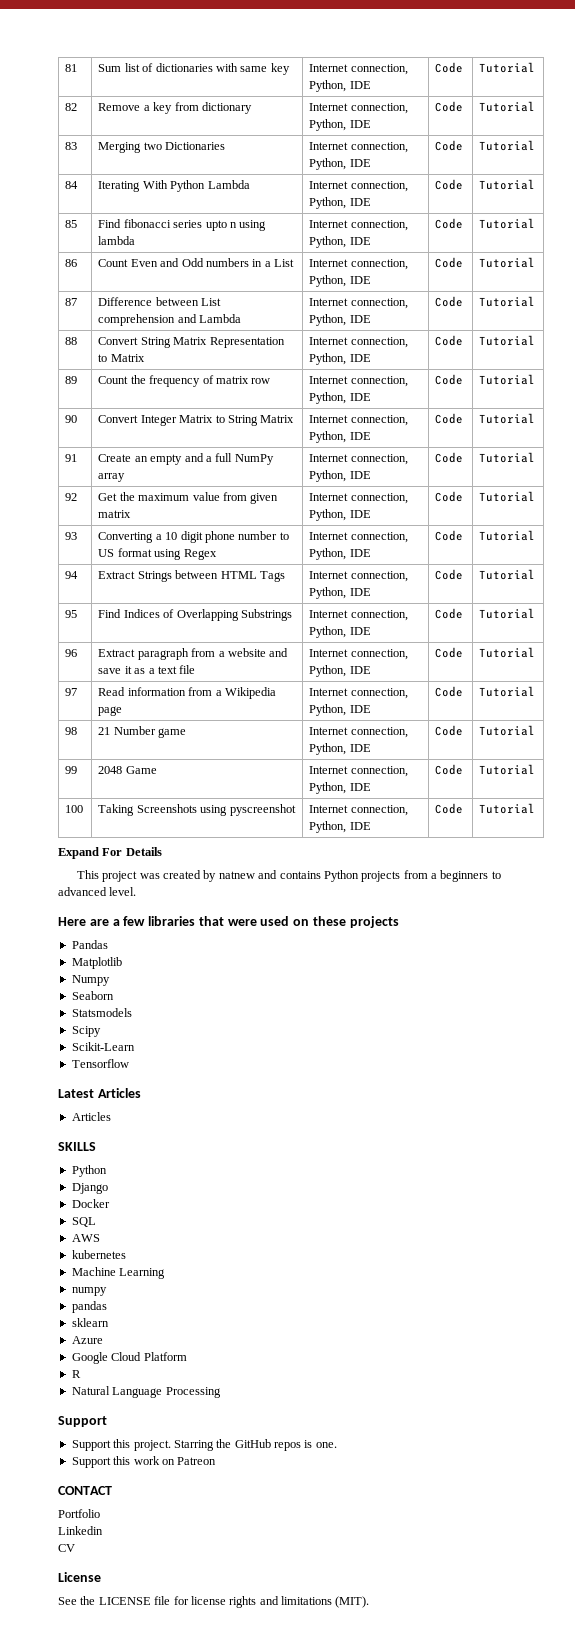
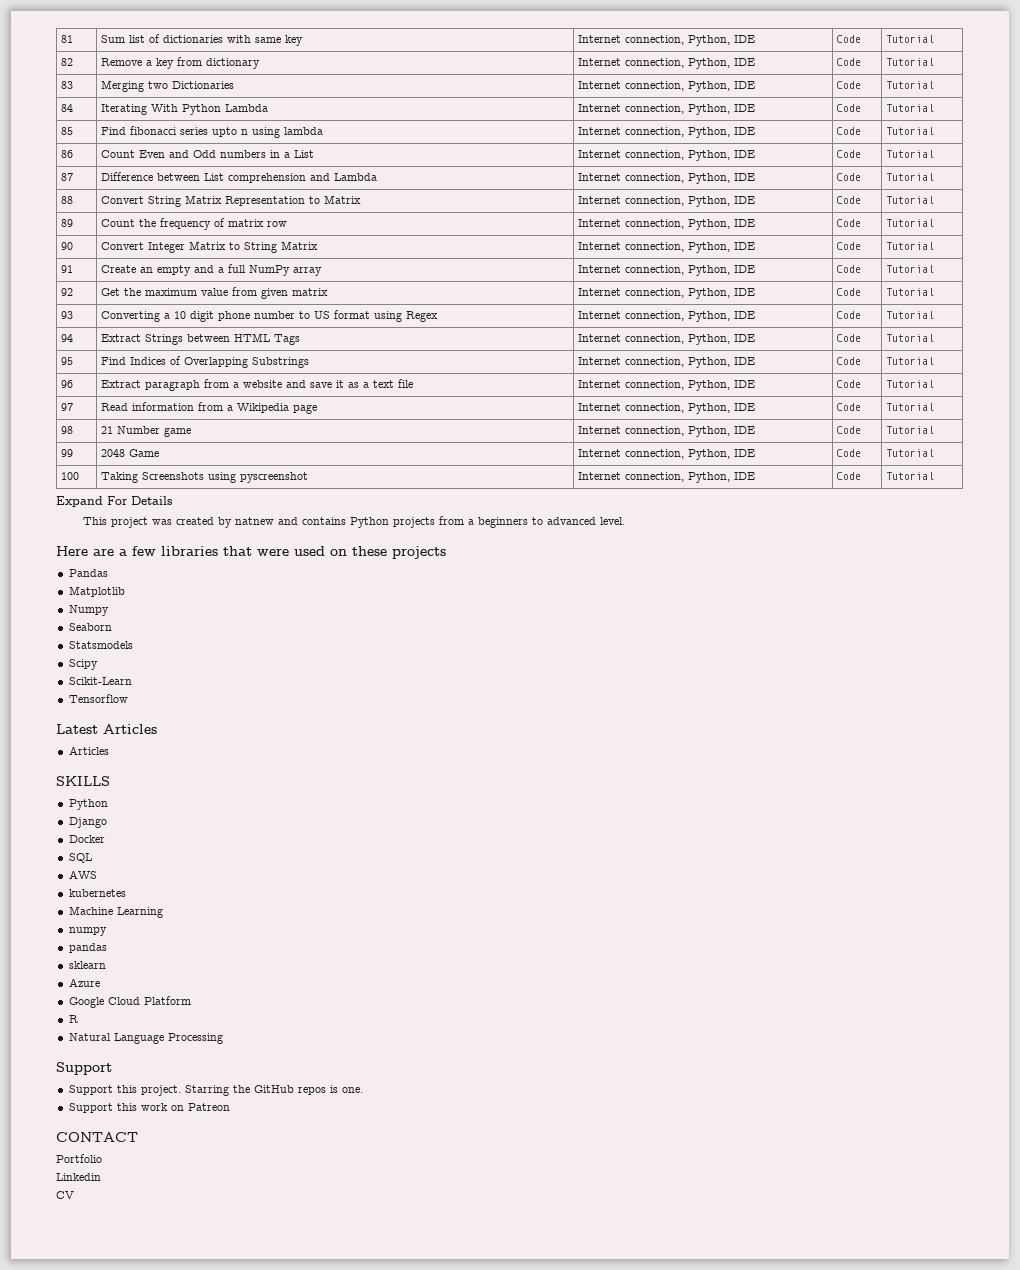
[58,1572,101,1582] [58,1596,370,1608] // License // See the LICENSE file for license rights and limitations (MIT). -> (74, 1195) none

